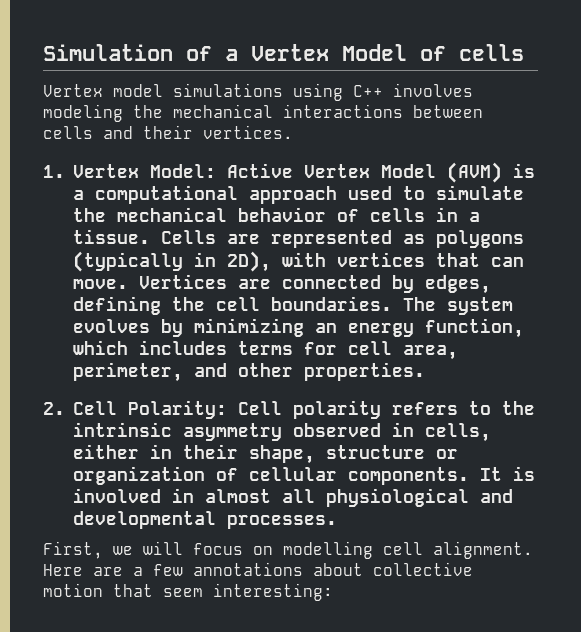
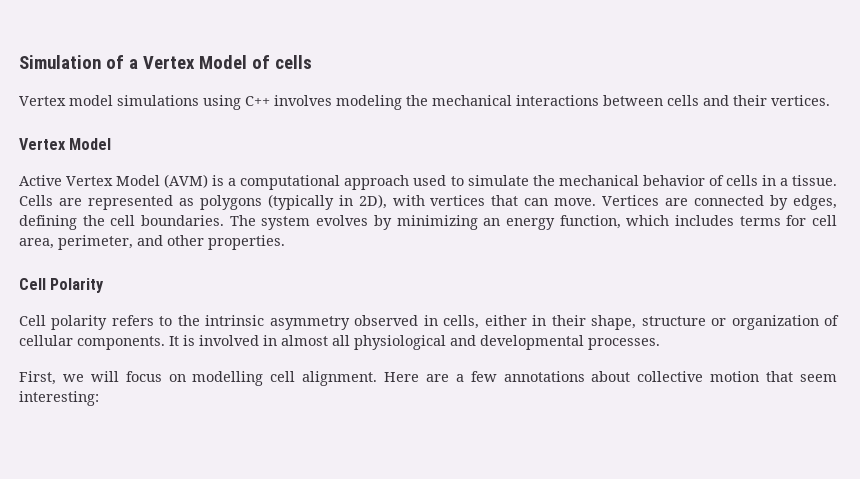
[43,164,216,178] 1. Vertex Model: -> [19,138,112,150] Vertex Model //
[43,400,227,419] 2. Cell Polarity: -> [19,278,105,293] Cell Polarity //

